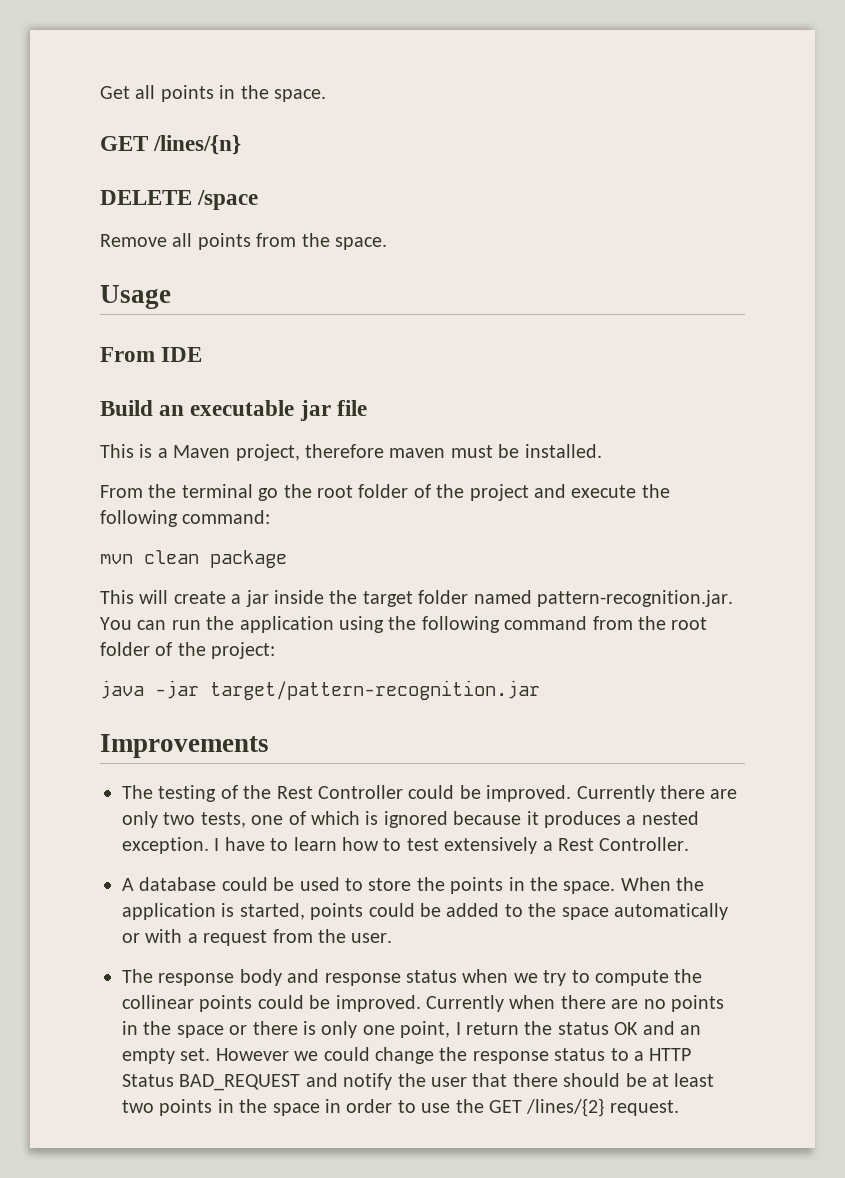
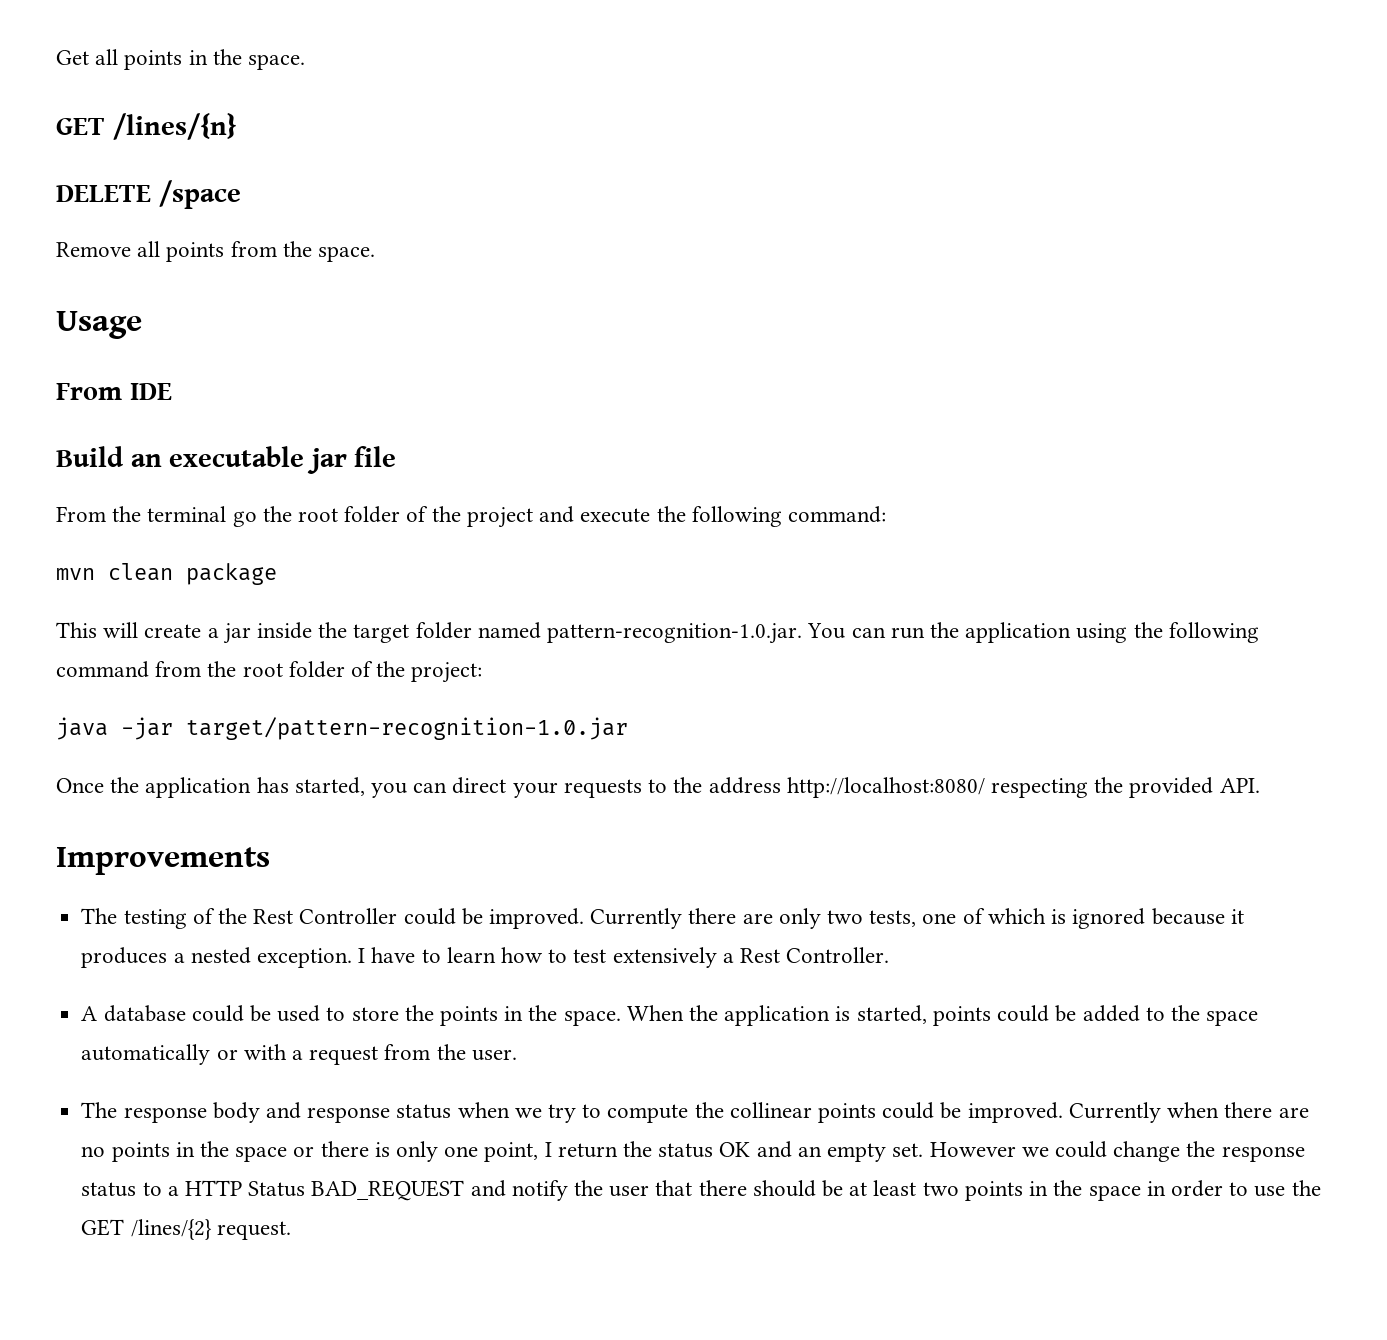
[100,444,602,461] // This is a Maven project, therefore maven must be installed. -> (397, 456) none
[537,590,733,607] pattern-recognition.jar. -> [547,623,803,644] pattern-recognition-1.0.jar.
[210,680,540,700] target/pattern-recognition.jar -> [186,717,628,740] [56,777,1260,798] target/pattern-recognition-1.0.jar // Once the application has started, you can direct your requests to the address http://localhost:8080/ respecting the provided API.

